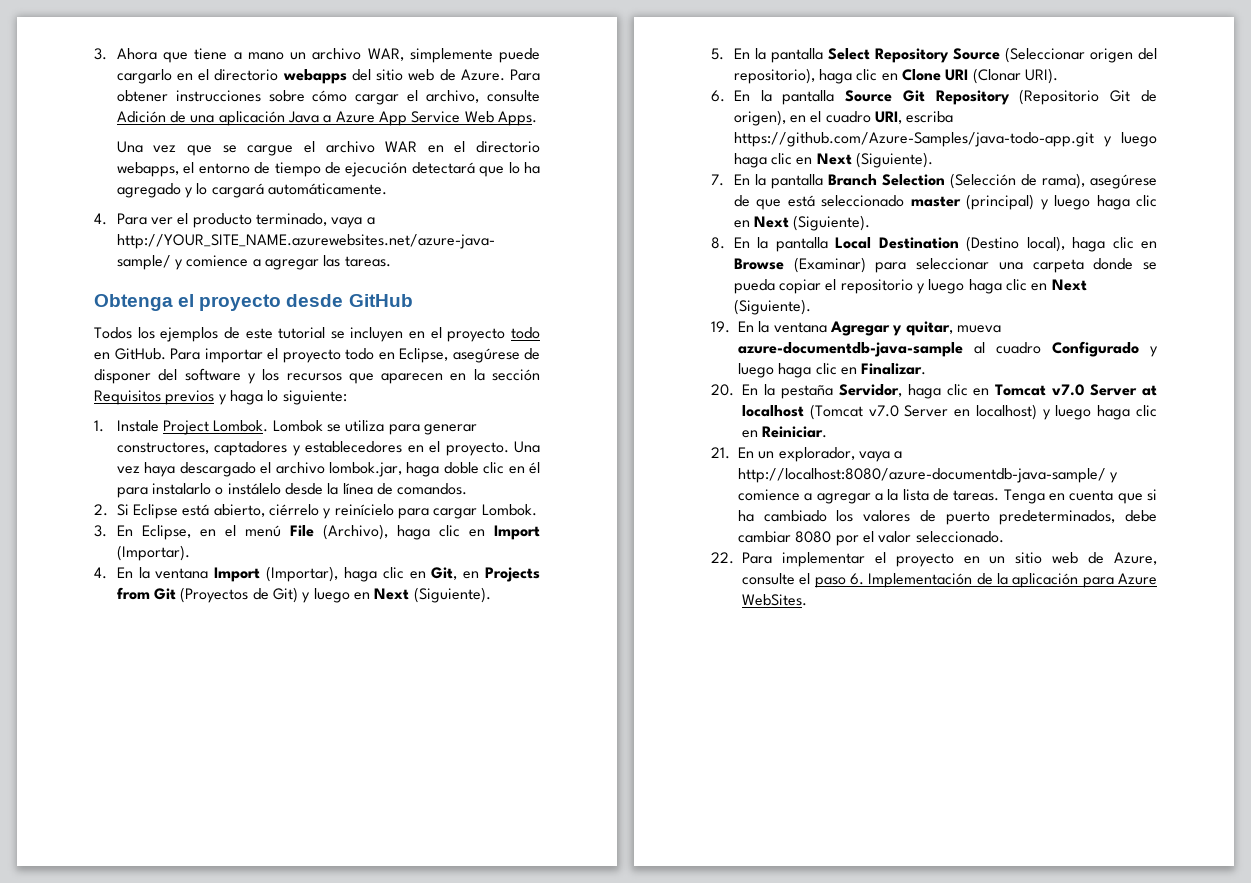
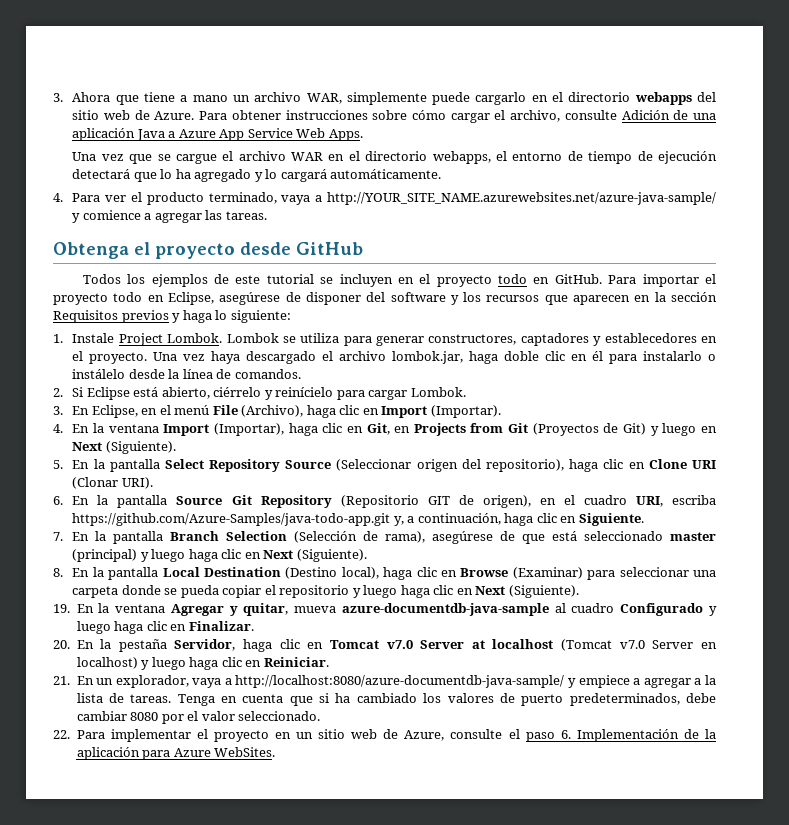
[1110,90,1131,102] Git -> [427,496,450,505] GIT
[1103,132,1157,147] [733,152,934,168] y luego haga clic en Next (Siguiente). -> [393,513,644,526] y, a continuación, haga clic en Siguiente.
[738,489,800,501] comience -> [578,675,630,688] empiece

